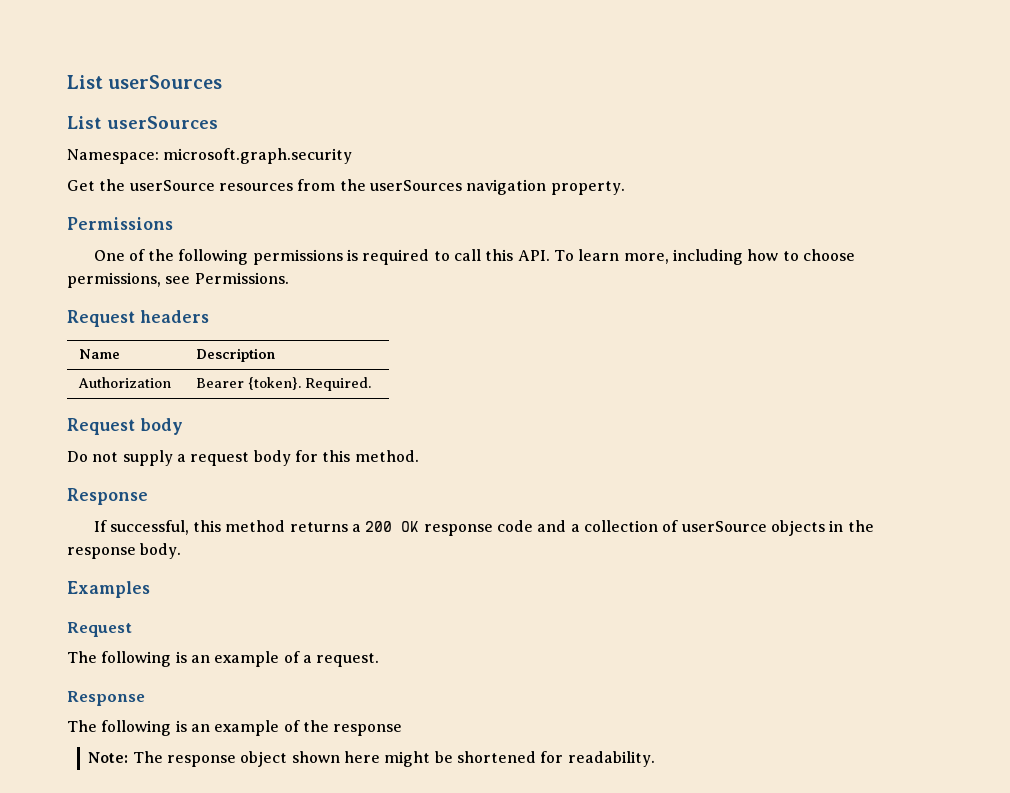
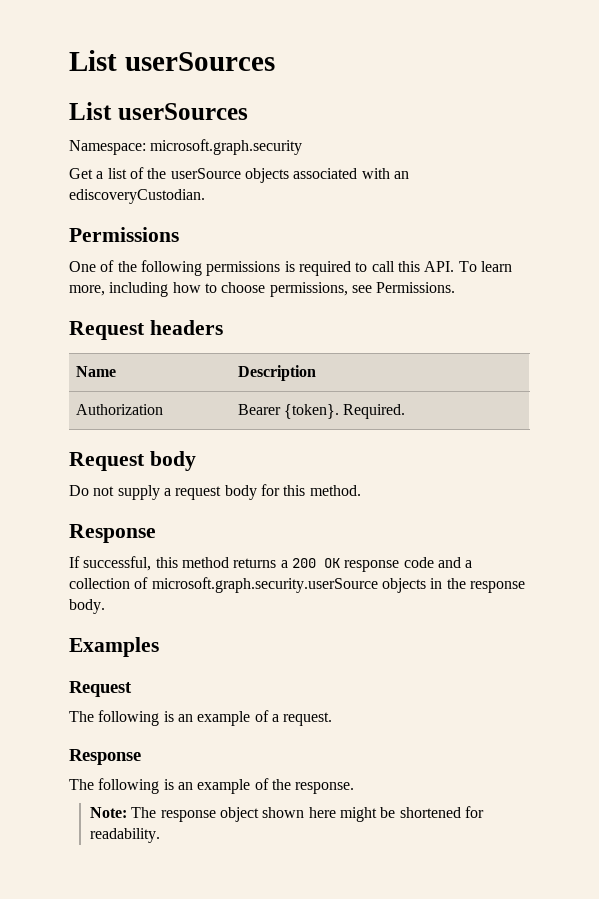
[99,179,625,195] the userSource resources from the userSources navigation property. -> [96,167,409,183] [69,189,205,204] a list of the userSource objects associated with an ediscoveryCustodian.
[681,521,767,532] userSource -> [151,577,378,593] microsoft.graph.security.userSource
[333,724,403,736] response -> [295,782,355,794] response.

